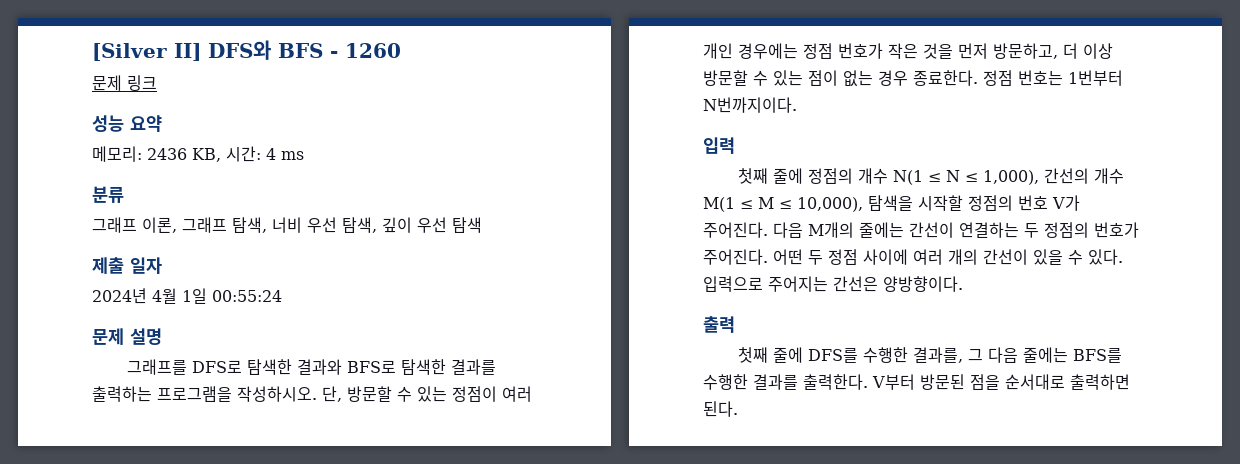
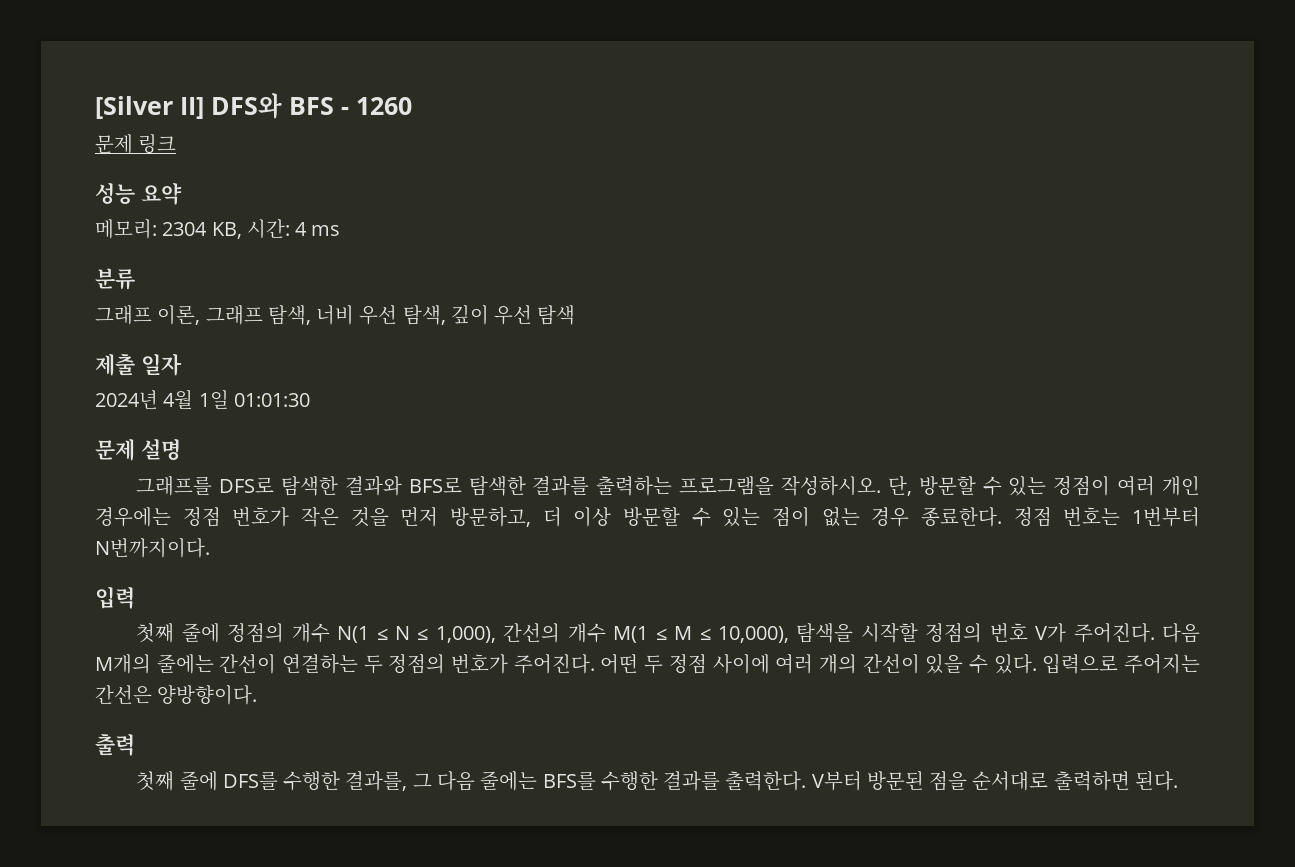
[147,148,187,160] 2436 -> [162,222,208,236] 2304
[212,290,282,302] 00:55:24 -> [233,393,310,407] 01:01:30

